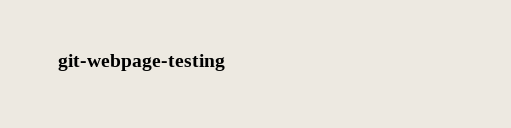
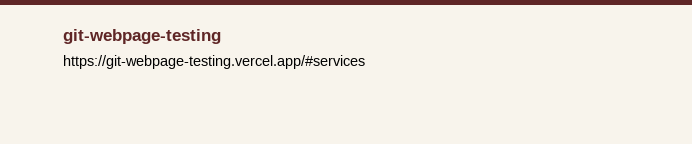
(225, 62) none -> [63,55,365,69] // https://git-webpage-testing.vercel.app/#services

